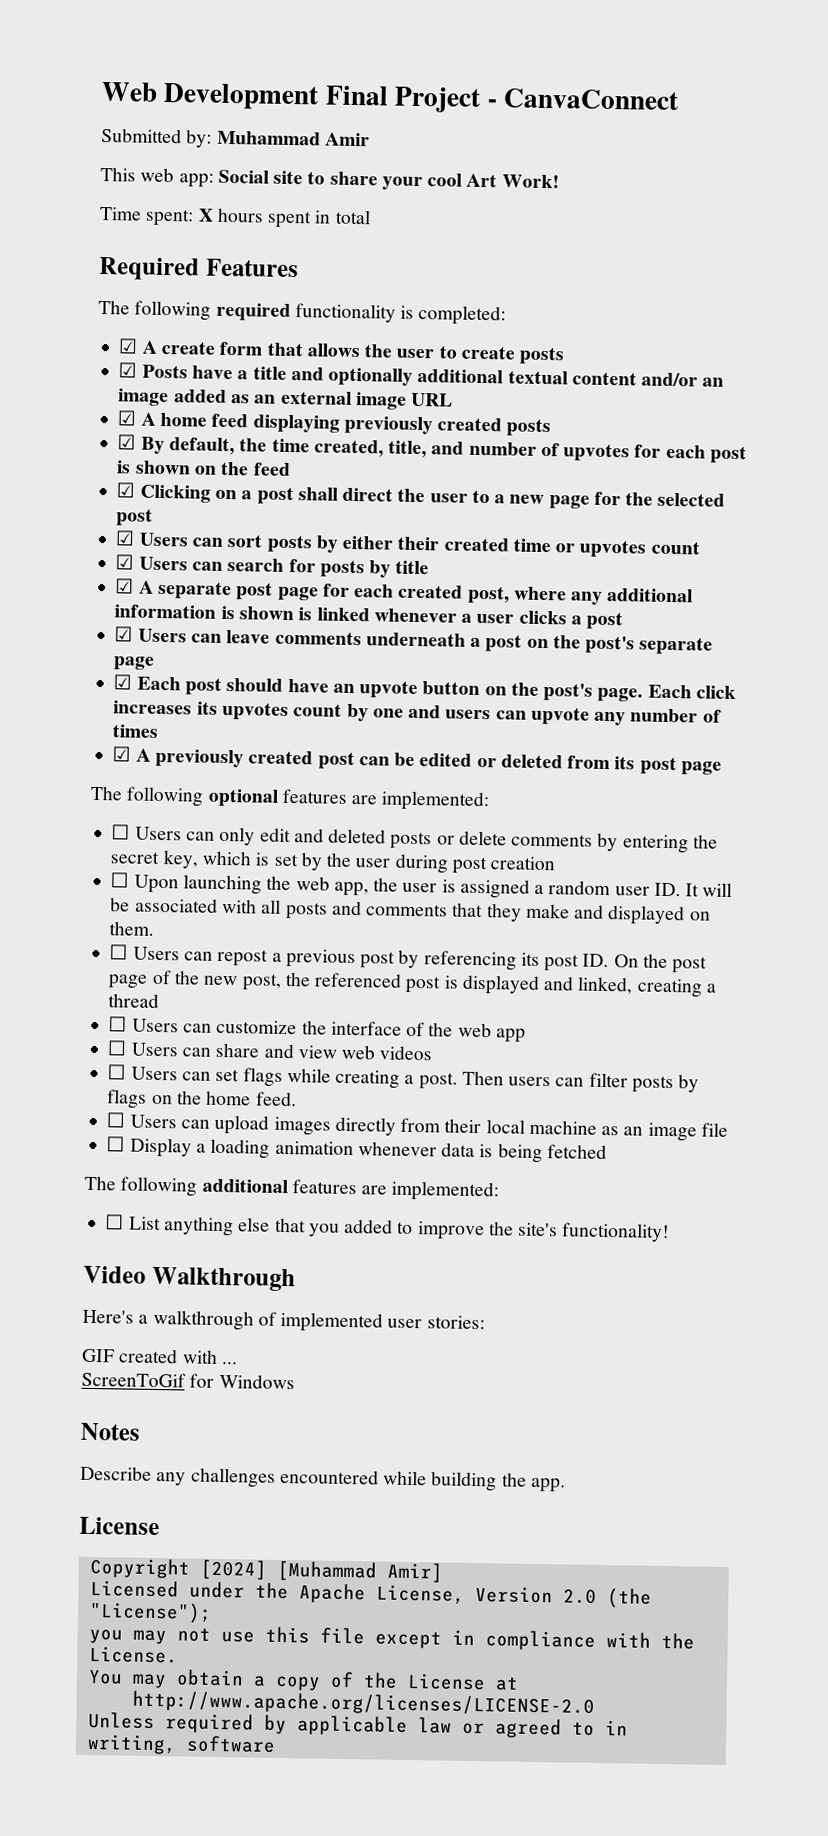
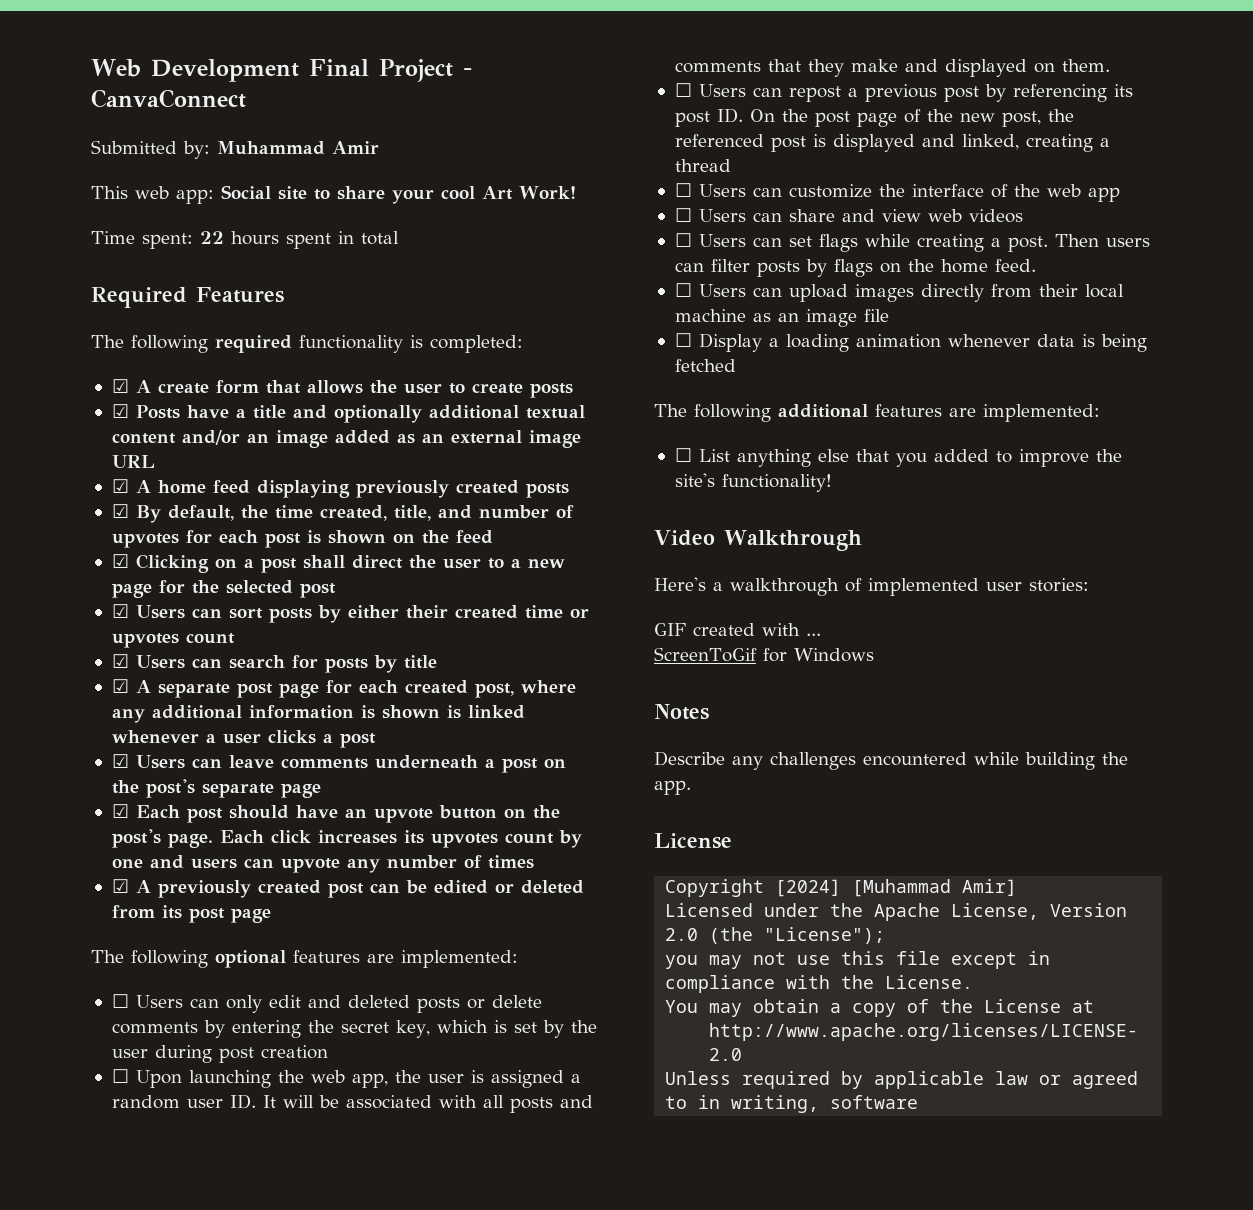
[197,208,214,222] X -> [200,231,224,244] 22

